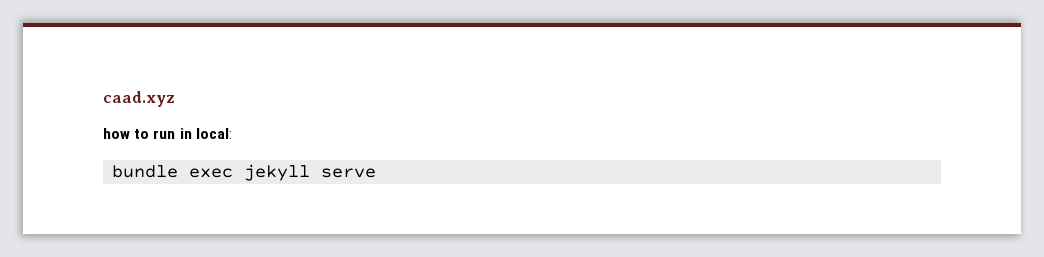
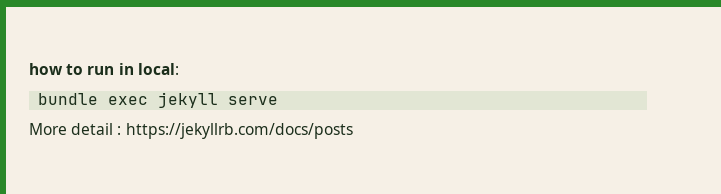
[103,91,175,107] caad.xyz // -> (29, 69) none
(377, 173) none -> [29,123,353,139] // More detail : https://jekyllrb.com/docs/posts

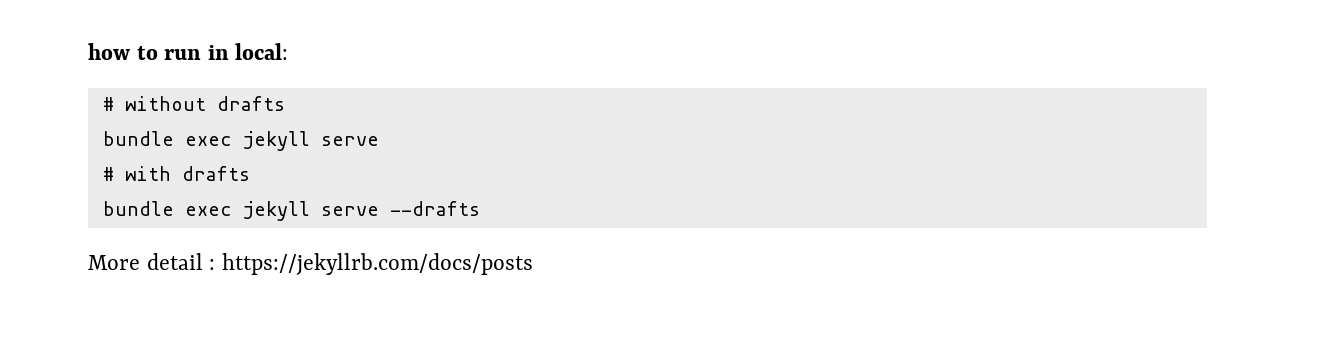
[38,92,279,108] // bundle exec jekyll serve -> [102,96,285,111] [102,131,379,151] [102,166,250,181] [102,201,480,221] // # without drafts // bundle exec jekyll serve // # with drafts // bundle exec jekyll serve --drafts

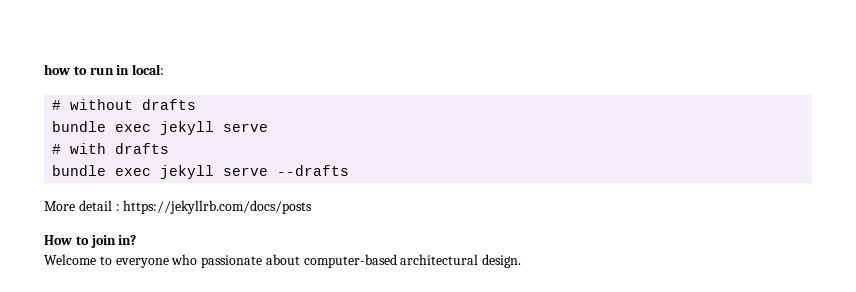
(533, 264) none -> [44,235,137,248] [44,254,522,268] // How to join in? // Welcome to everyone who passionate about computer-based architectural design.

